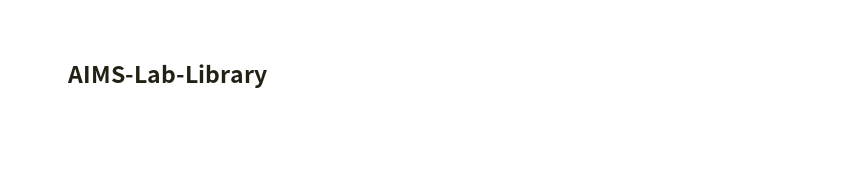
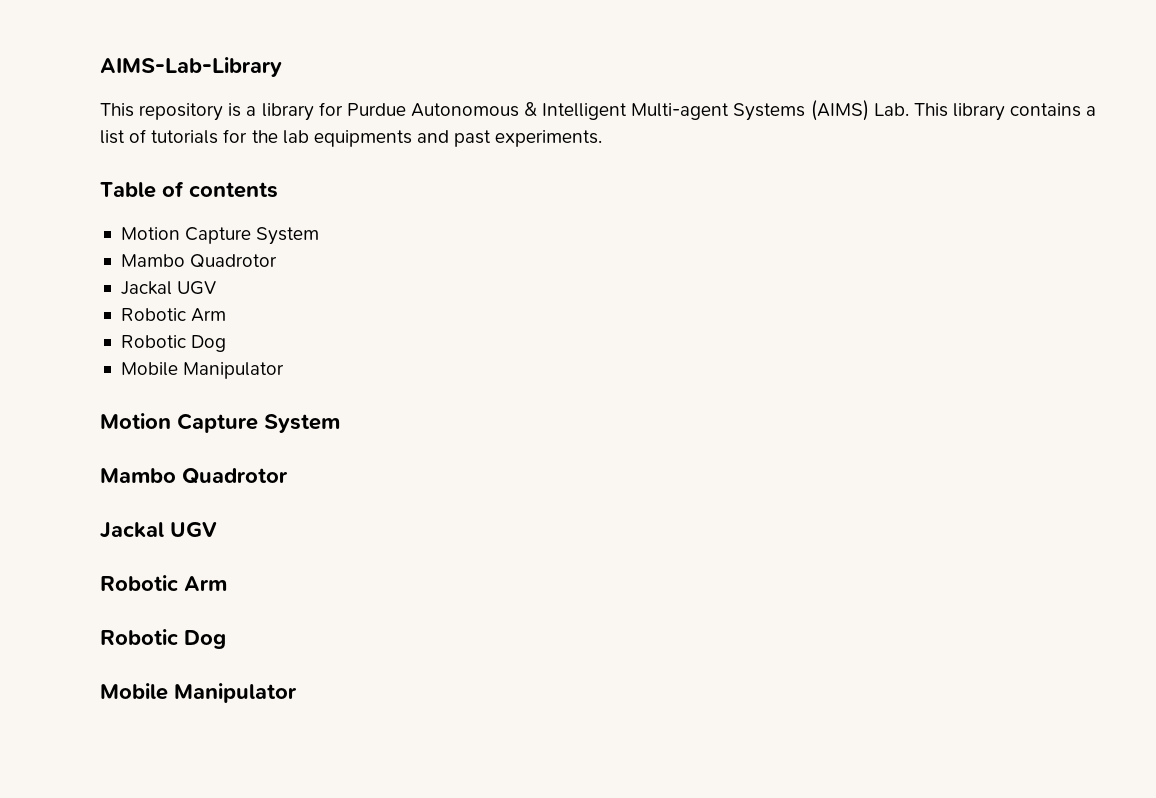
(267, 76) none -> [100,100,1097,121] [100,129,603,147] [100,181,278,198] [120,227,320,245] [120,254,278,268] [120,281,217,295] [120,308,227,322] [120,335,227,352] [120,362,285,379] [100,413,340,433] [100,468,288,484] [100,522,217,539] [100,575,227,591] [100,629,226,649] [100,683,297,703] // This repository is a library for Purdue Autonomous & Intelligent Multi-agent Systems (AIMS) Lab. This library contains a list of tutorials for the lab equipments and past experiments. // Table of contents // Motion Capture System // Mambo Quadrotor // Jackal UGV // Robotic Arm // Robotic Dog // Mobile Manipulator // Motion Capture System // Mambo Quadrotor // Jackal UGV // Robotic Arm // Robotic Dog // Mobile Manipulator

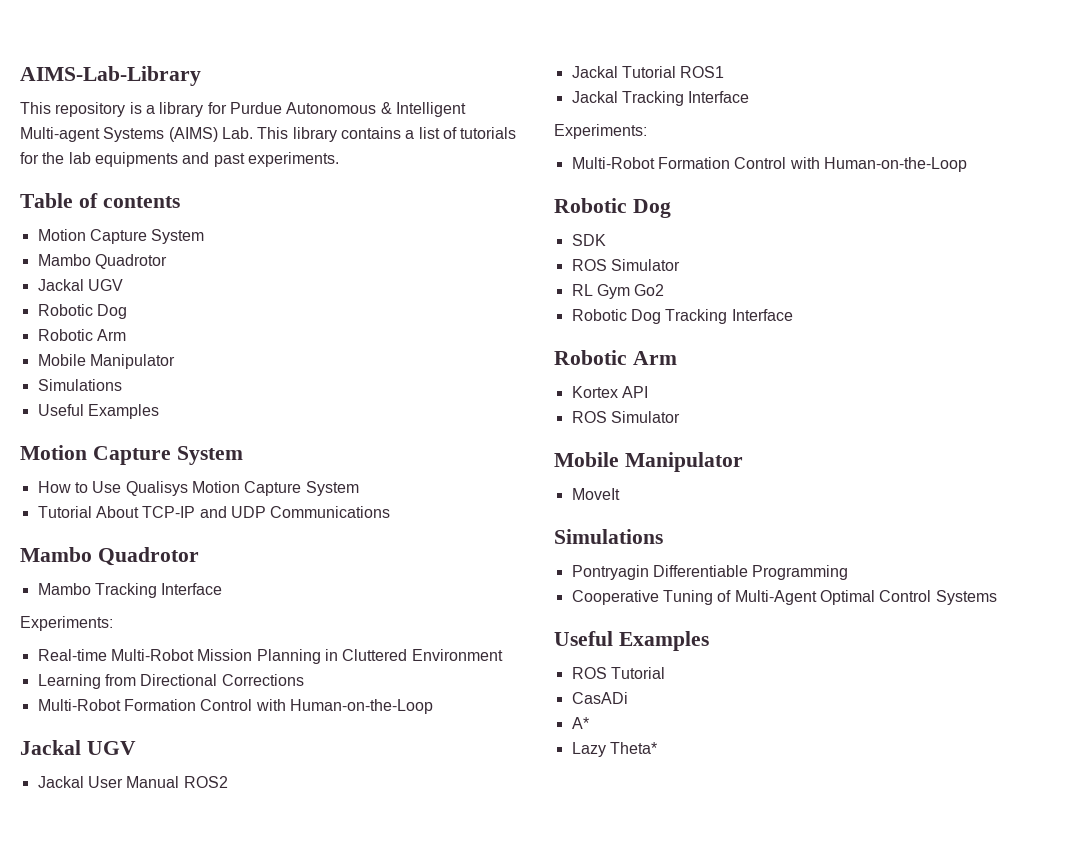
[191,308,227,322] [120,335,227,352] [120,362,285,379] [100,413,340,433] [100,468,288,484] [100,522,217,539] [100,575,227,591] [100,629,226,649] [100,683,297,703] Arm // Robotic Dog // Mobile Manipulator // Motion Capture System // Mambo Quadrotor // Jackal UGV // Robotic Arm // Robotic Dog // Mobile Manipulator -> [96,304,127,319] [37,329,126,341] [37,354,175,369] [37,379,122,391] [37,404,159,419] [20,445,243,465] [37,481,359,496] [37,506,391,518] [20,547,199,566] [37,583,223,598] [20,616,113,631] [37,649,503,664] [37,674,304,689] [37,699,433,714] [20,740,136,755] [37,776,228,788] [571,66,725,78] [571,91,750,106] [554,124,647,139] [571,157,967,172] [554,198,671,218] [571,234,606,246] [571,259,680,271] [571,284,665,299] [571,309,793,324] [554,350,677,365] [571,386,648,398] [571,411,680,423] [554,452,743,472] [571,488,620,500] [554,529,663,544] [571,565,849,580] [571,590,997,605] [554,631,709,651] [571,667,665,679] [571,692,628,704] [571,717,589,729] [571,742,657,757] Dog // Robotic Arm // Mobile Manipulator // Simulations // Useful Examples // Motion Capture System // How to Use Qualisys Motion Capture System // Tutorial About TCP-IP and UDP Communications // Mambo Quadrotor // Mambo Tracking Interface // Experiments: // Real-time Multi-Robot Mission Planning in Cluttered Environment // Learning from Directional Corrections // Multi-Robot Formation Control with Human-on-the-Loop // Jackal UGV // Jackal User Manual ROS2 // Jackal Tutorial ROS1 // Jackal Tracking Interface // Experiments: // Multi-Robot Formation Control with Human-on-the-Loop // Robotic Dog // SDK // ROS Simulator // RL Gym Go2 // Robotic Dog Tracking Interface // Robotic Arm // Kortex API // ROS Simulator // Mobile Manipulator // MoveIt // Simulations // Pontryagin Differentiable Programming // Cooperative Tuning of Multi-Agent Optimal Control Systems // Useful Examples // ROS Tutorial // CasADi // A* // Lazy Theta*

